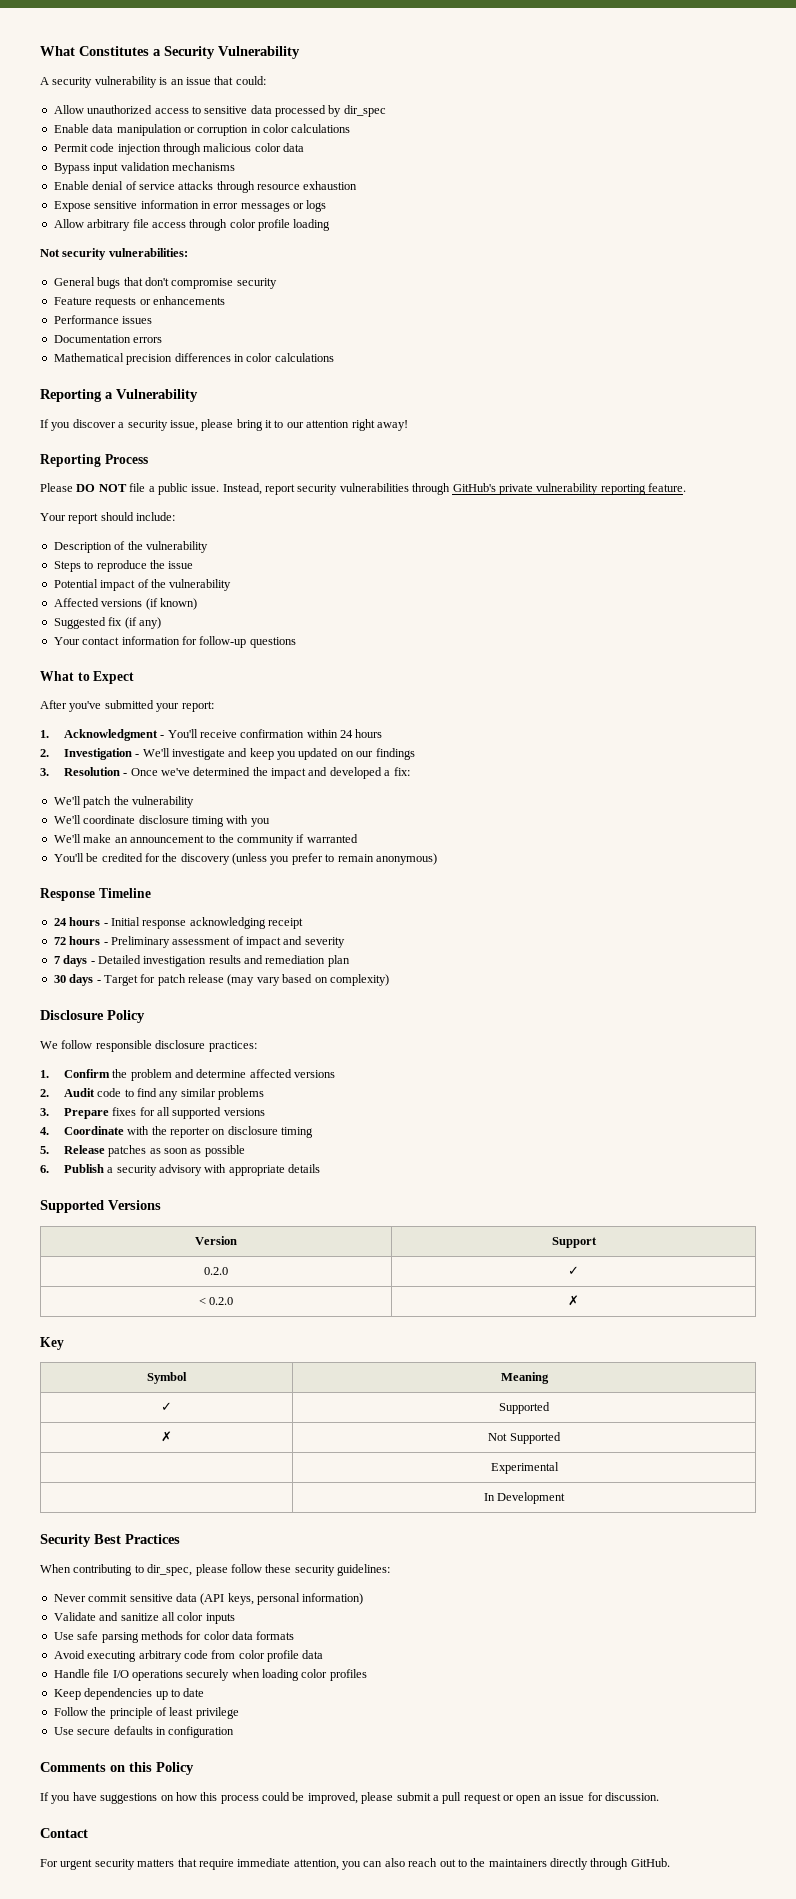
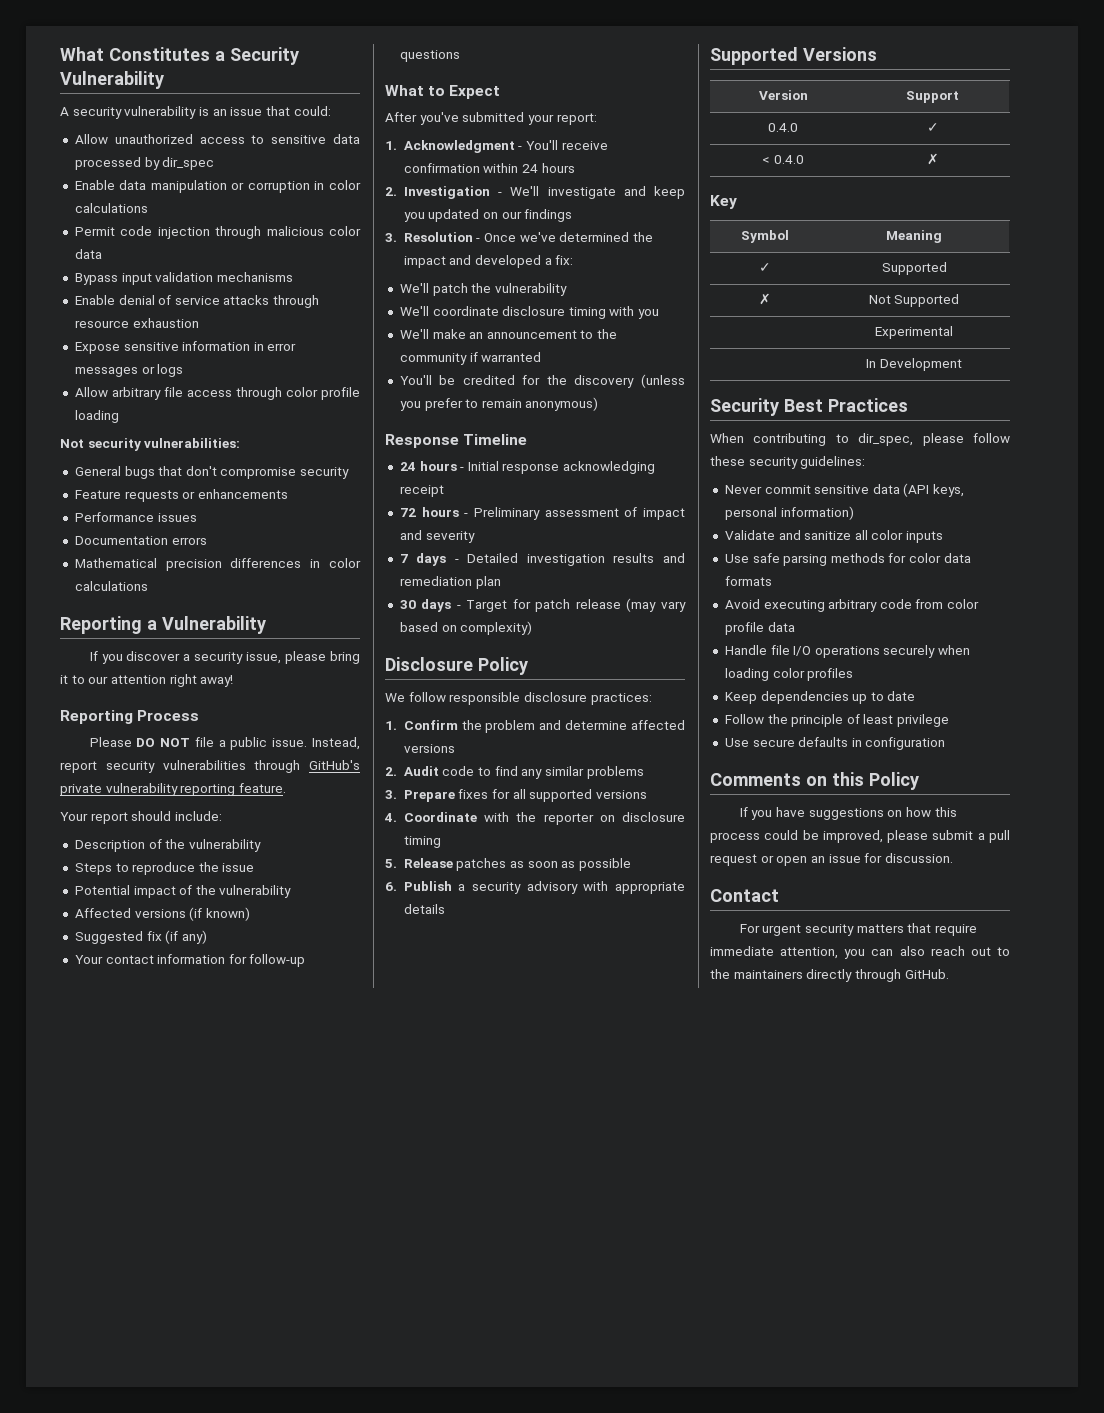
[204,1267,228,1275] 0.2.0 -> [768,123,798,132] 0.4.0
[209,1297,234,1305] 0.2.0 -> [773,155,804,164] 0.4.0

